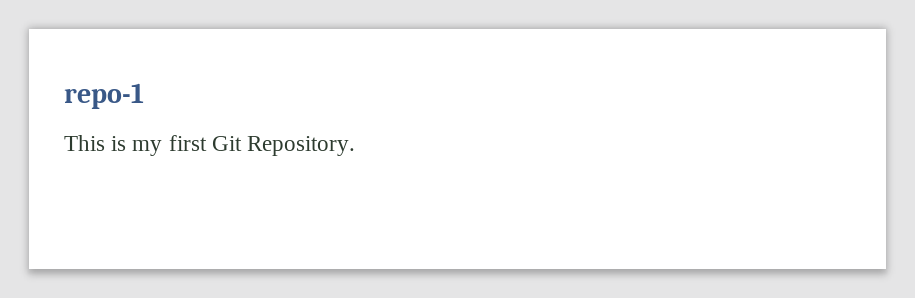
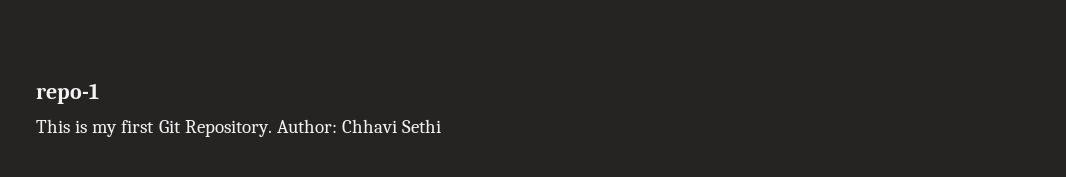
(356, 146) none -> [276,119,442,133] Author: Chhavi Sethi

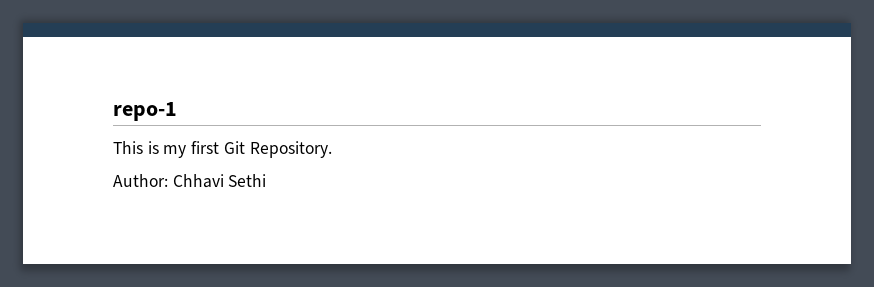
(272, 128) none -> (332, 149) //

